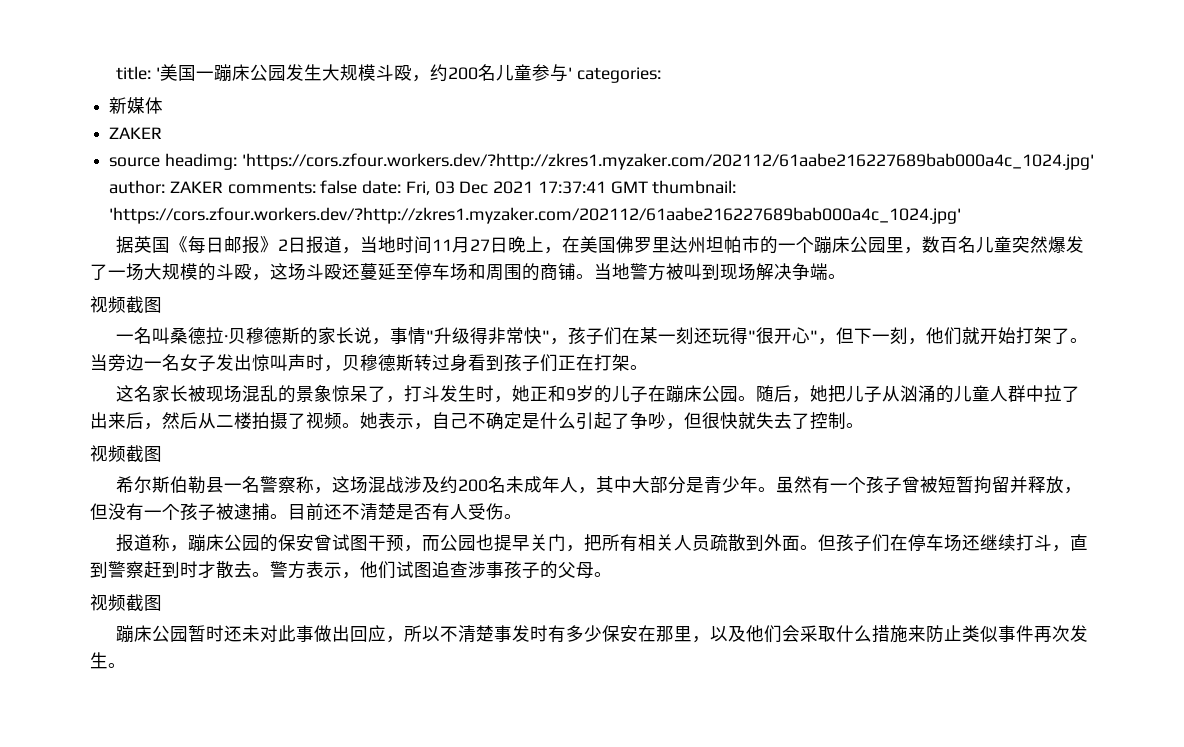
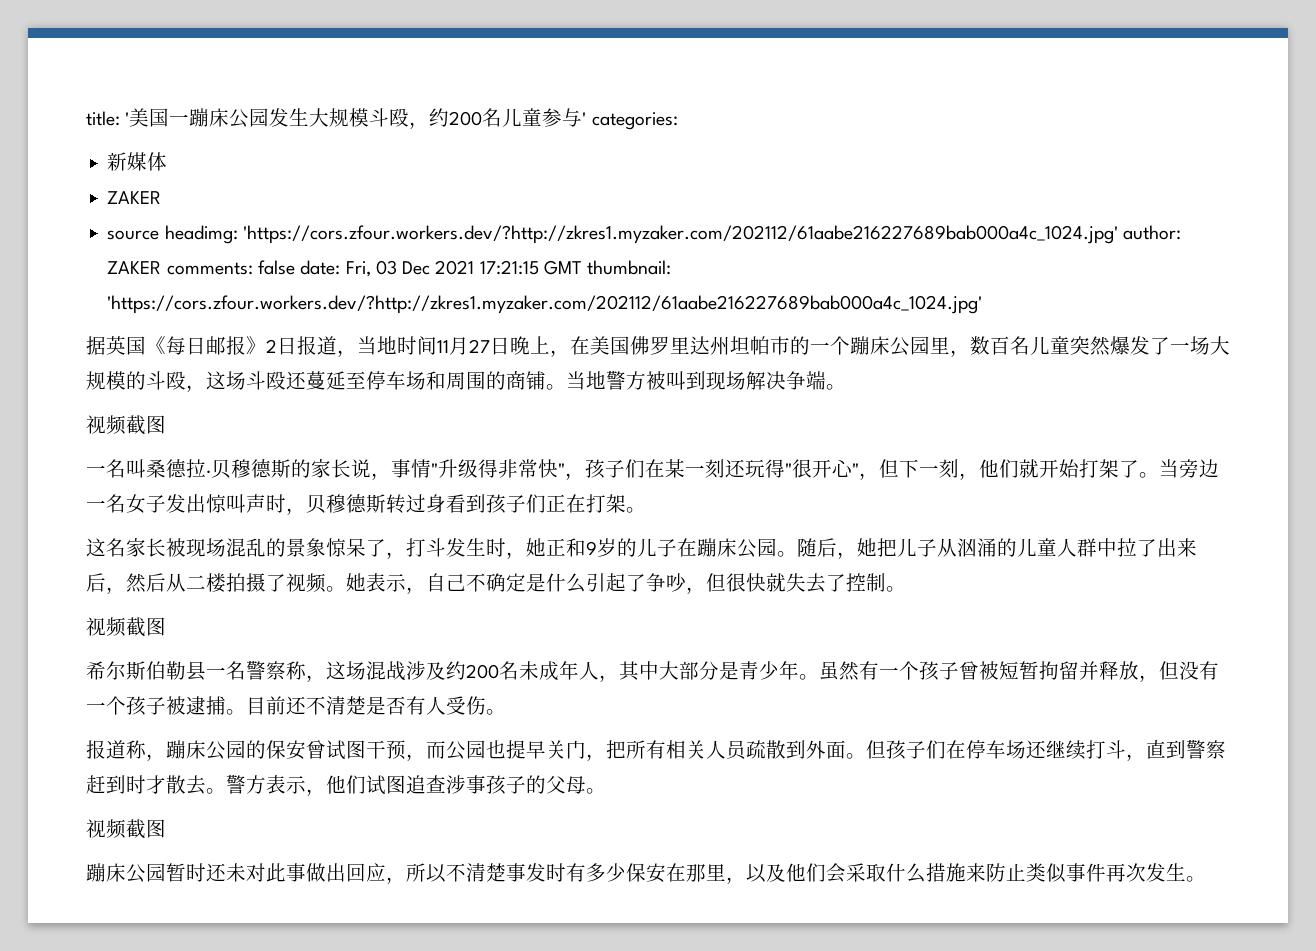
[537,181,606,194] 17:37:41 -> [479,260,539,275] 17:21:15

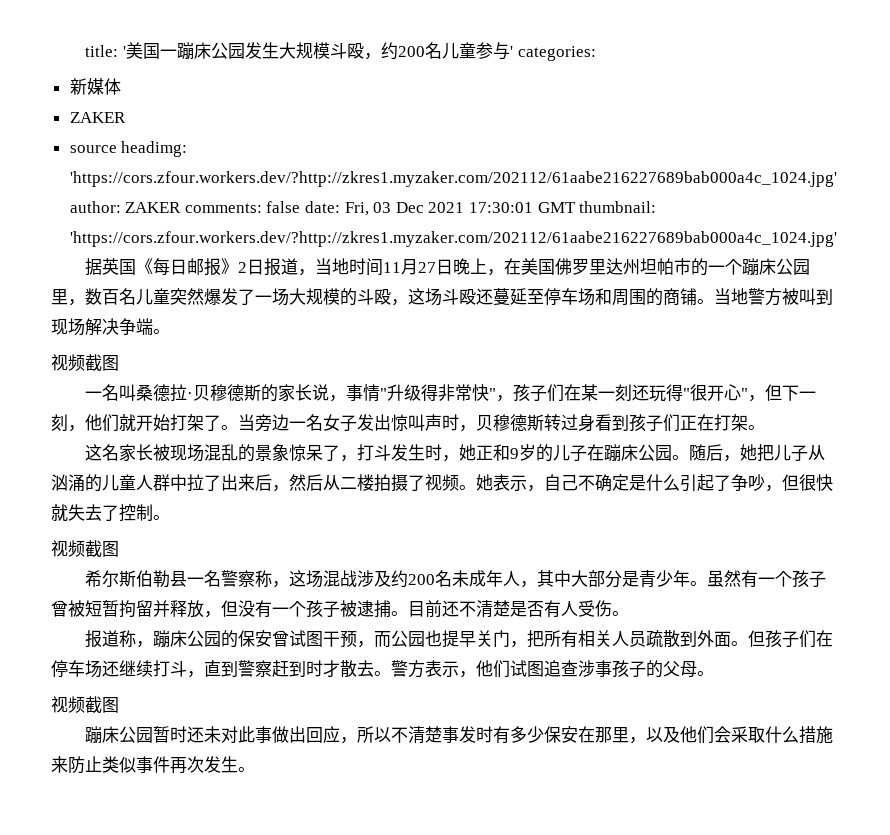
[479,260,539,275] 17:21:15 -> [469,202,534,213] 17:30:01

